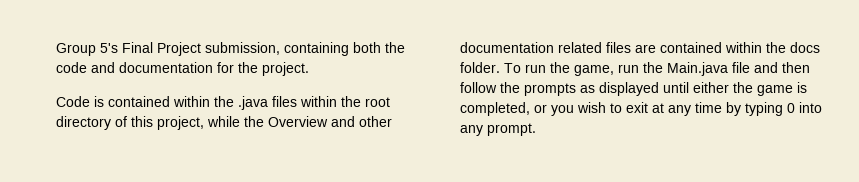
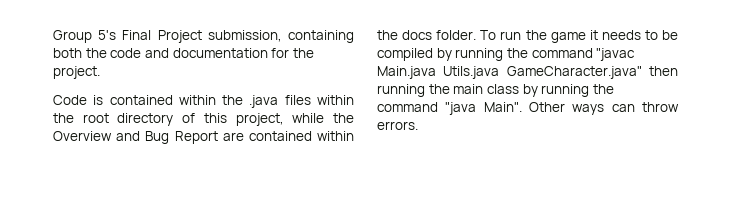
[359,116,392,127] [460,42,631,53] other documentation related files -> [145,131,218,144] Bug Report
[574,62,810,76] [460,82,807,96] [460,102,822,116] [460,123,536,136] game, run the Main.java file and then follow the prompts as displayed until either the game is completed, or you wish to exit at any time by typing 0 into any prompt. -> [550,30,678,43] [377,48,636,61] [377,66,678,79] [377,84,614,97] [377,102,679,115] [377,121,418,130] game it needs to be compiled by running the command "javac Main.java Utils.java GameCharacter.java" then running the main class by running the command "java Main". Other ways can throw errors.

